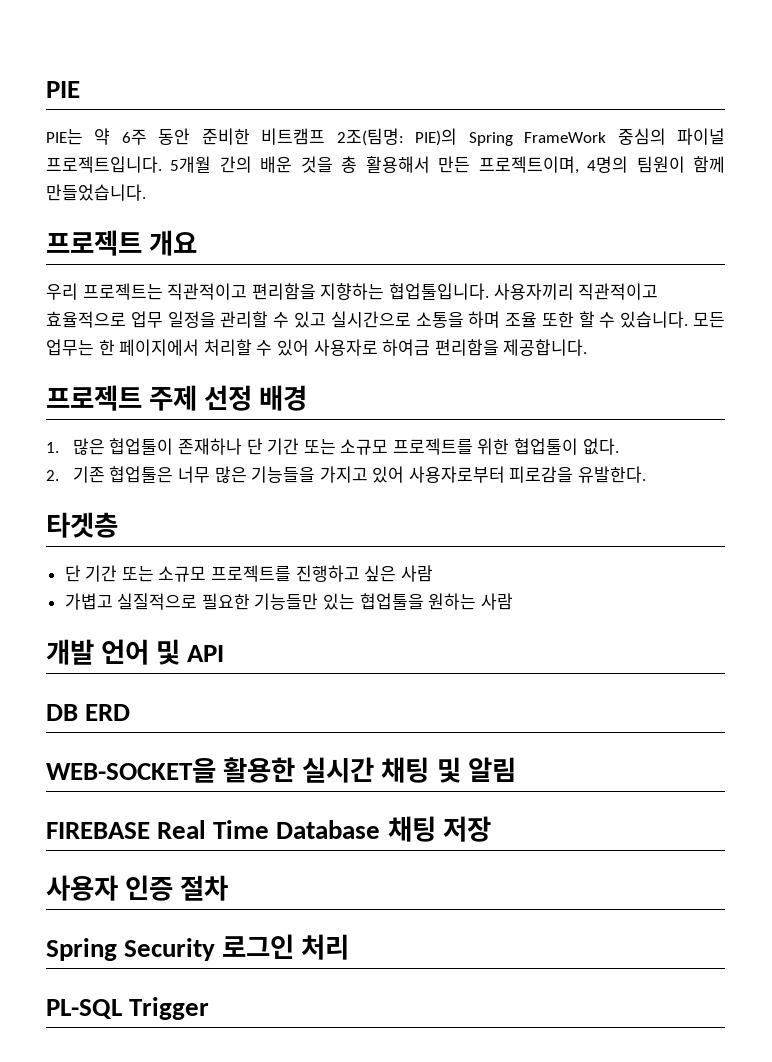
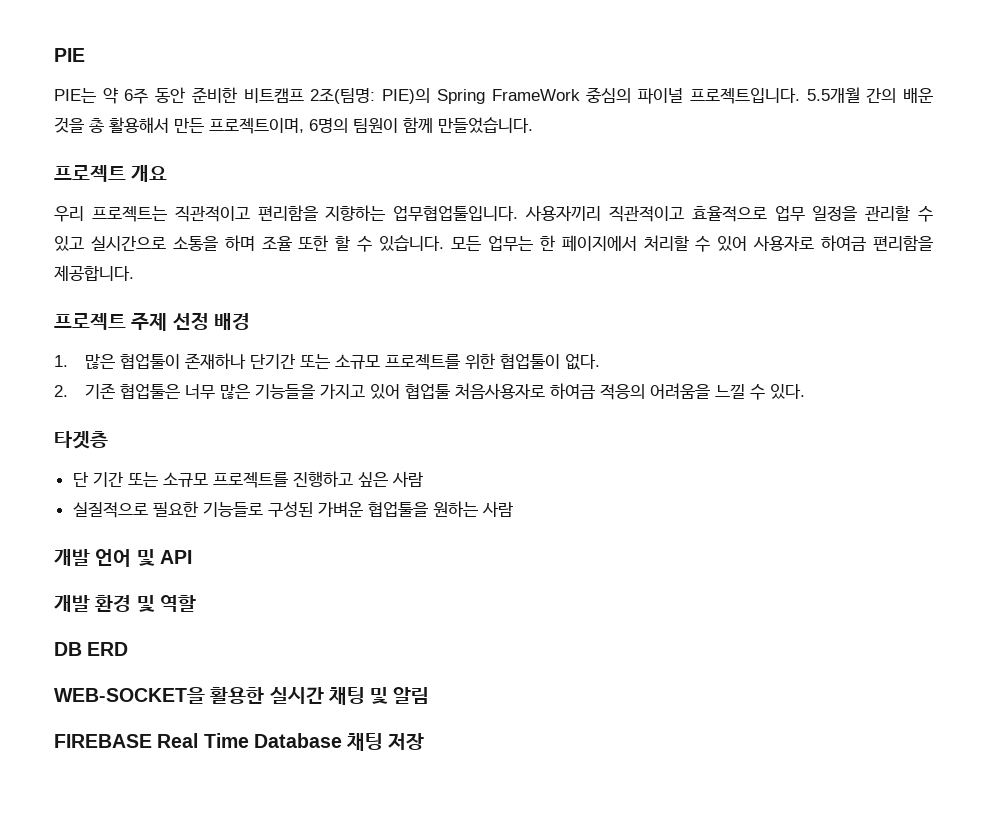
[170,156,212,173] 5개월 -> [806,87,860,103] 5.5개월
[587,156,629,173] 4명의 -> [309,118,348,133] 6명의
[388,283,489,300] 협업툴입니다. -> [393,206,519,221] 업무협업툴입니다.
[246,438,300,455] 단 기간 -> [249,354,295,369] 단기간
[408,466,647,483] 사용자로부터 피로감을 유발한다. -> [404,383,805,400] 협업툴 처음사용자로 하여금 적응의 어려움을 느낄 수 있다.
[64,593,113,610] 가볍고 -> (423, 479) none
[254,593,356,610] 기능들만 있는 -> [202,501,363,517] 기능들로 구성된 가벼운
(225, 653) none -> [54,595,196,612] // 개발 환경 및 역할
[46,875,229,901] [46,934,350,961] [46,997,210,1020] // 사용자 인증 절차 // Spring Security 로그인 처리 // PL-SQL Trigger -> (425, 741) none

